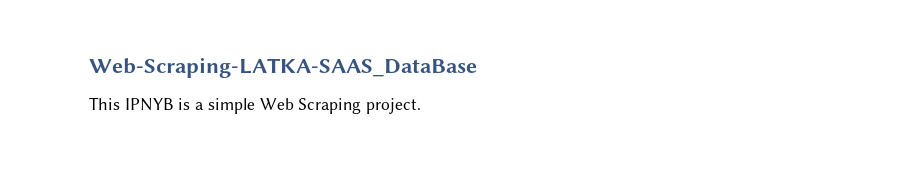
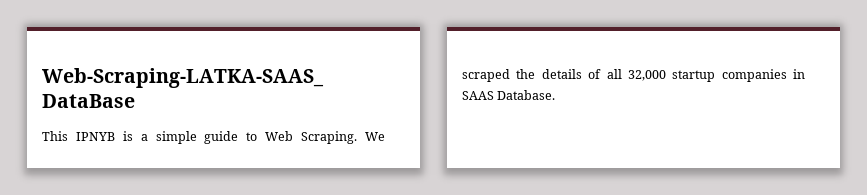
[259,98,422,114] Web Scraping project. -> [204,131,385,144] [462,69,805,82] [462,90,556,100] guide to Web Scraping. We scraped the details of all 32,000 startup companies in SAAS Database.

